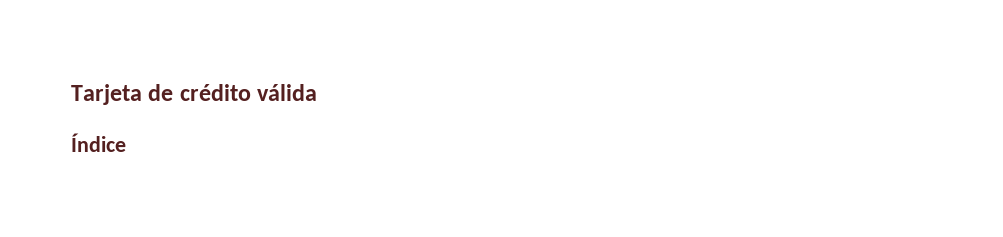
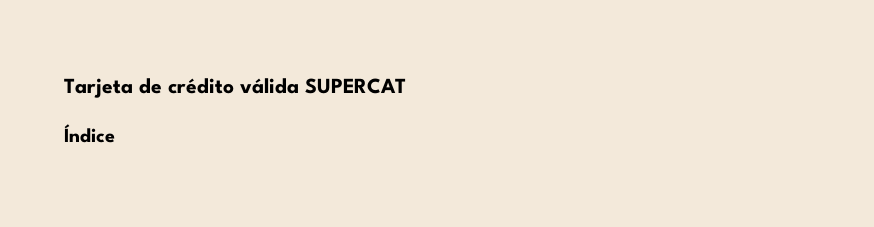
(318, 92) none -> [305,78,406,94] SUPERCAT

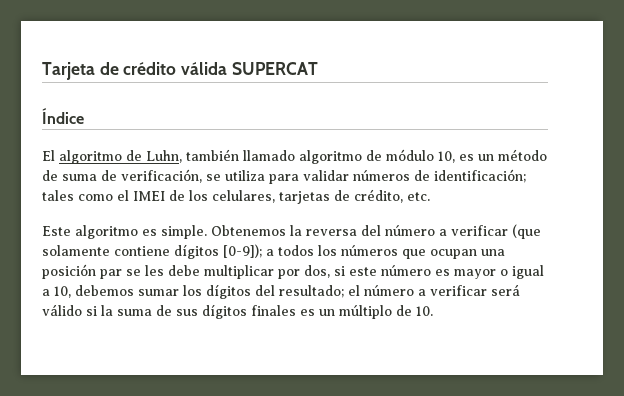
(115, 133) none -> [42,149,547,164] [42,169,526,184] [42,189,430,204] [42,224,541,239] [42,244,505,259] [42,264,544,279] [42,284,520,299] [42,304,433,319] // El algoritmo de Luhn, también llamado algoritmo de módulo 10, es un método de suma de verificación, se utiliza para validar números de identificación; tales como el IMEI de los celulares, tarjetas de crédito, etc. // Este algoritmo es simple. Obtenemos la reversa del número a verificar (que solamente contiene dígitos [0-9]); a todos los números que ocupan una posición par se les debe multiplicar por dos, si este número es mayor o igual a 10, debemos sumar los dígitos del resultado; el número a verificar será válido si la suma de sus dígitos finales es un múltiplo de 10.

